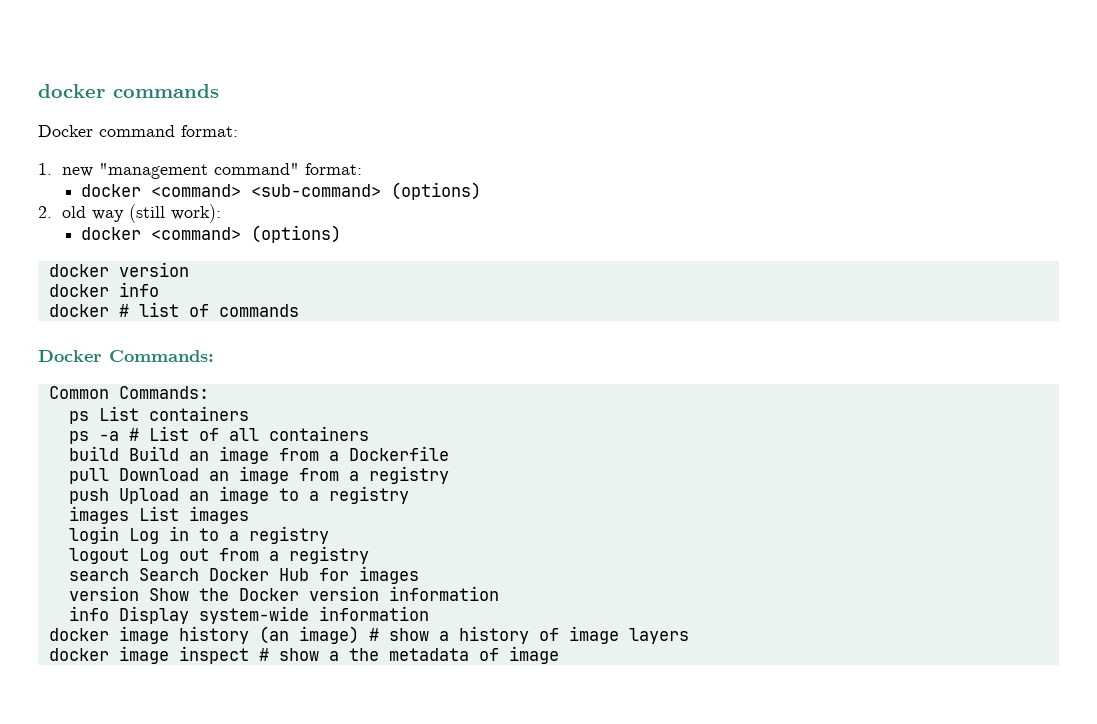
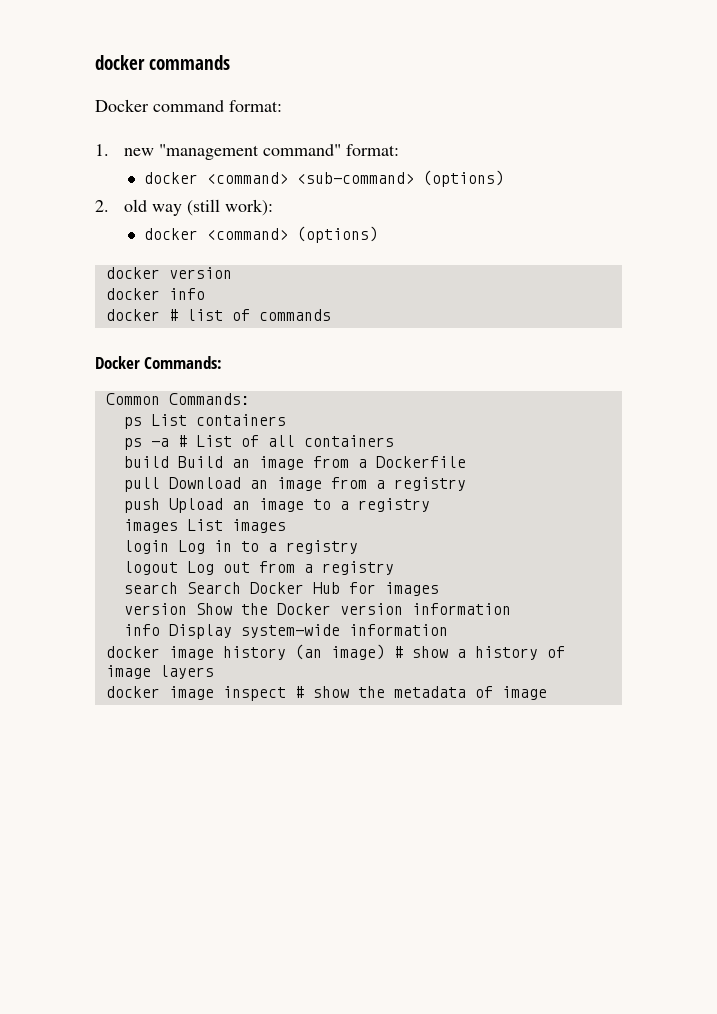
[328,651,339,661] a -> (349, 692) none

